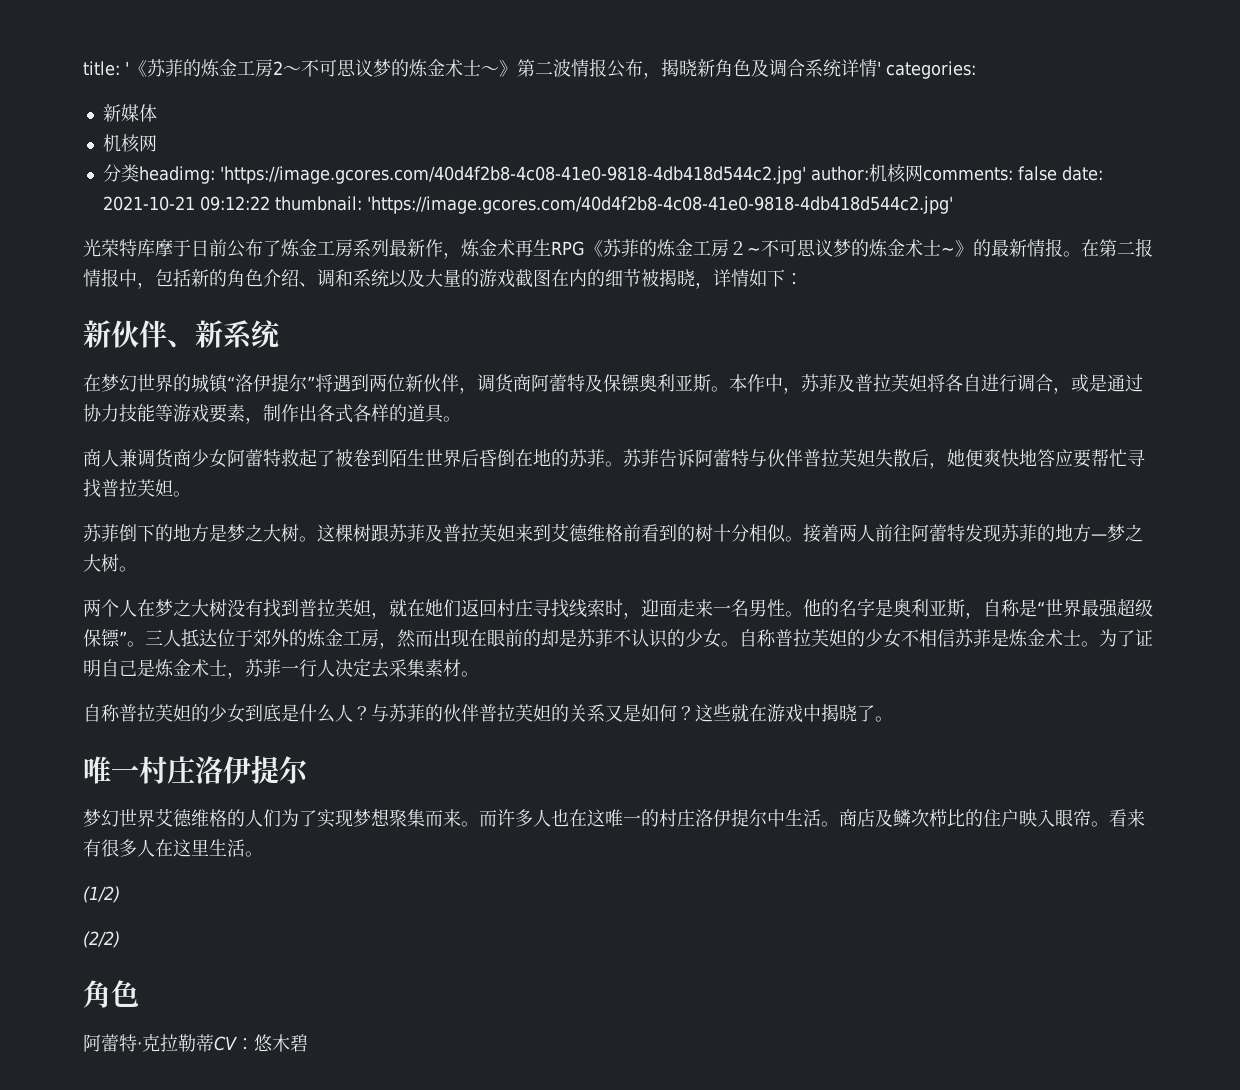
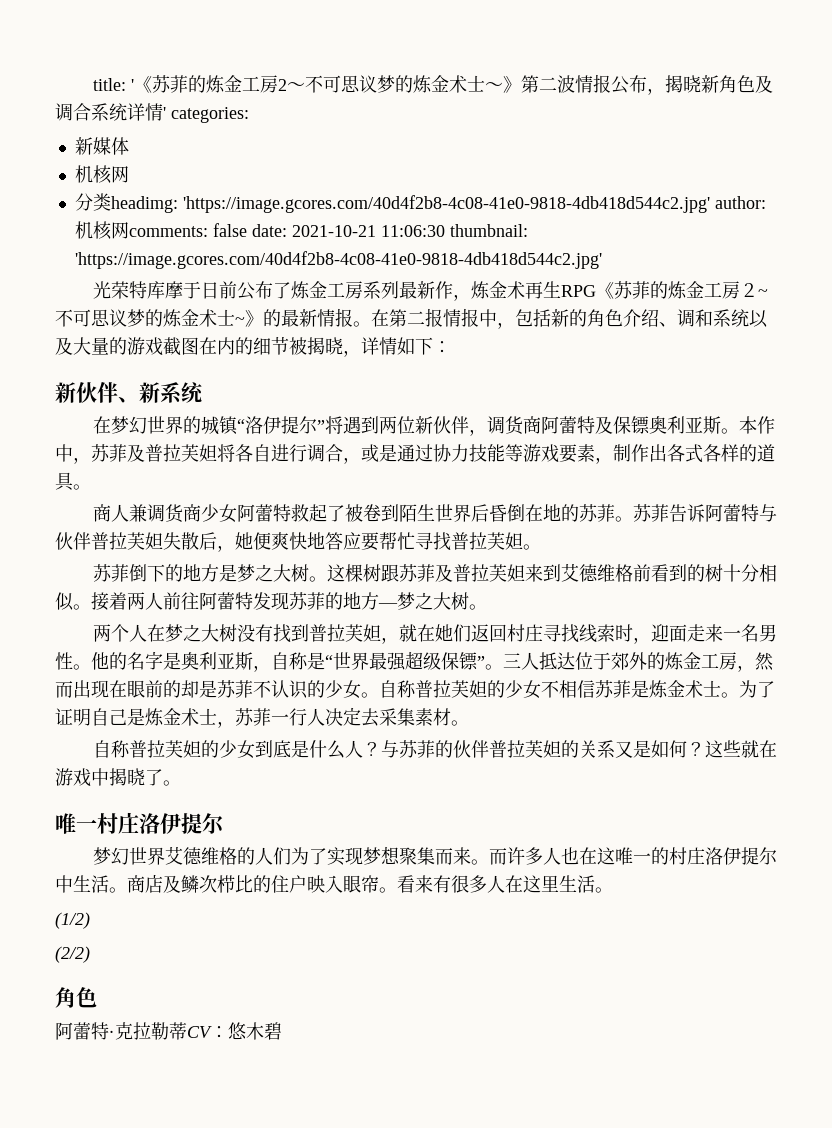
[199,196,270,211] 09:12:22 -> [380,225,445,237] 11:06:30

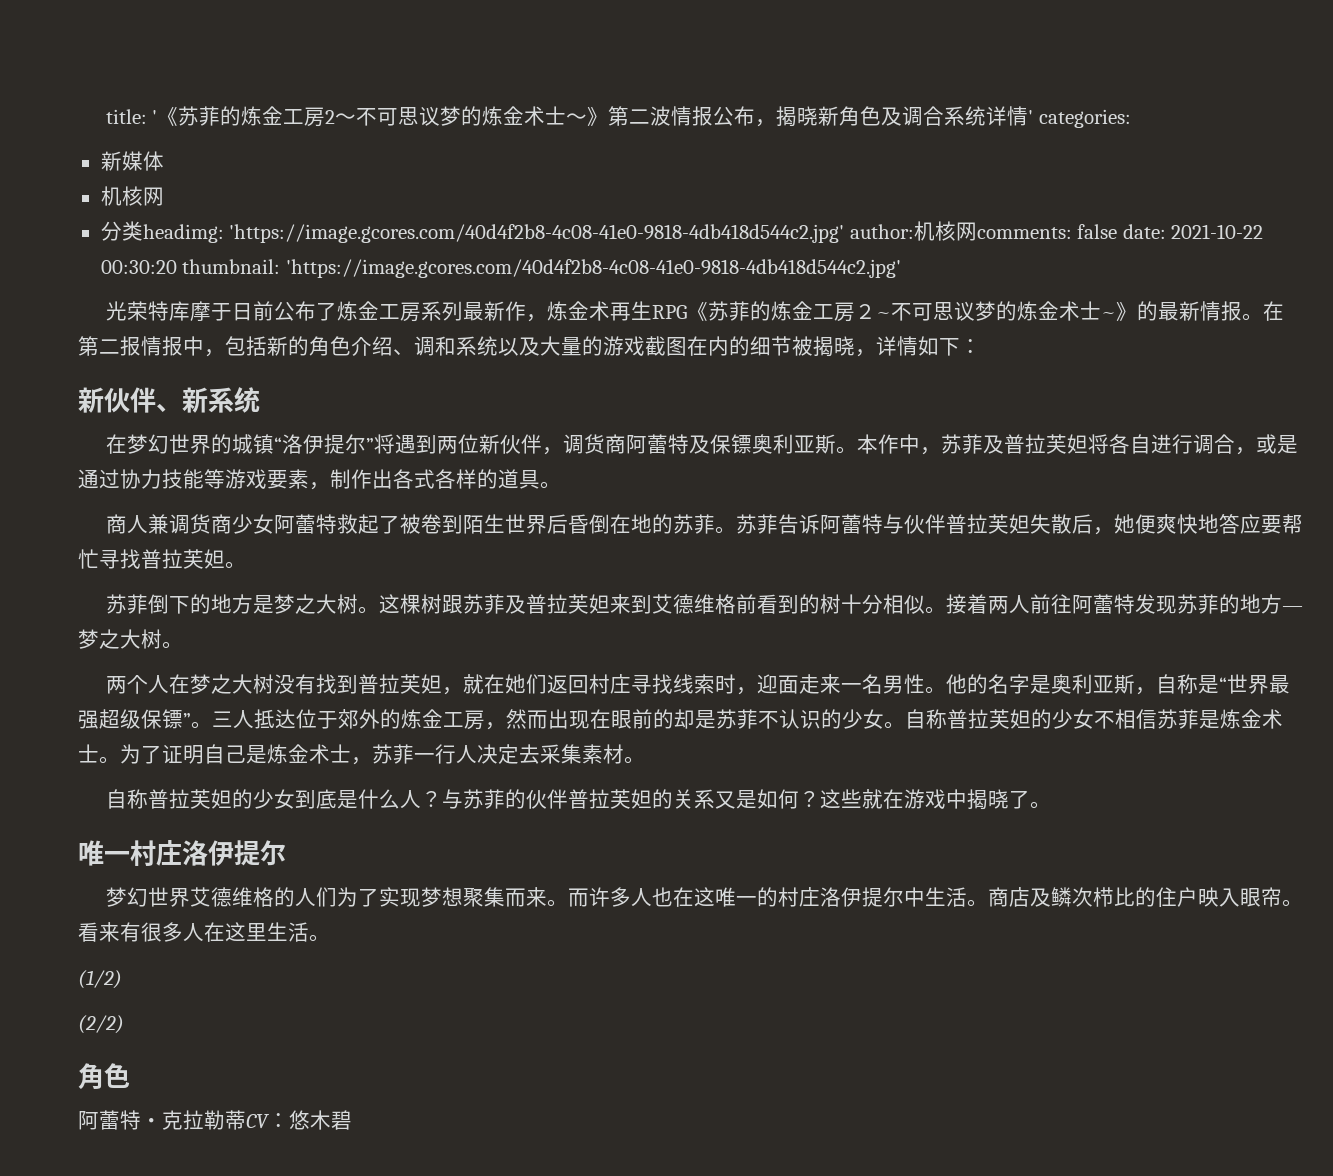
[291,225,445,237] 2021-10-21 11:06:30 -> [1171,224,1264,239] [100,260,177,274] 2021-10-22 00:30:20

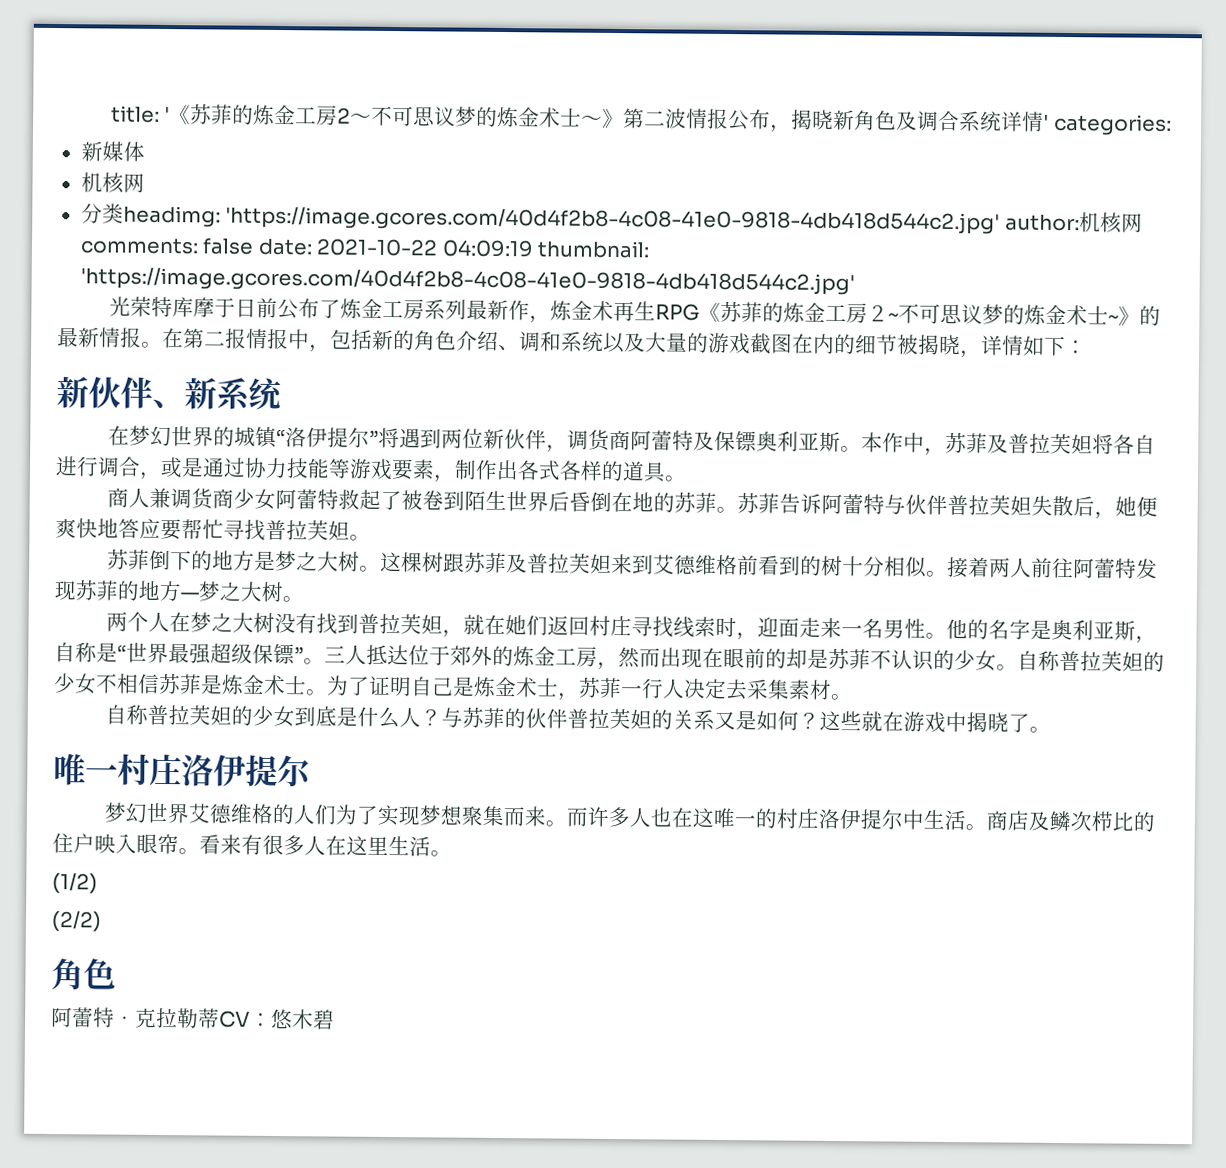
[100,260,177,274] 00:30:20 -> [441,239,534,258] 04:09:19

